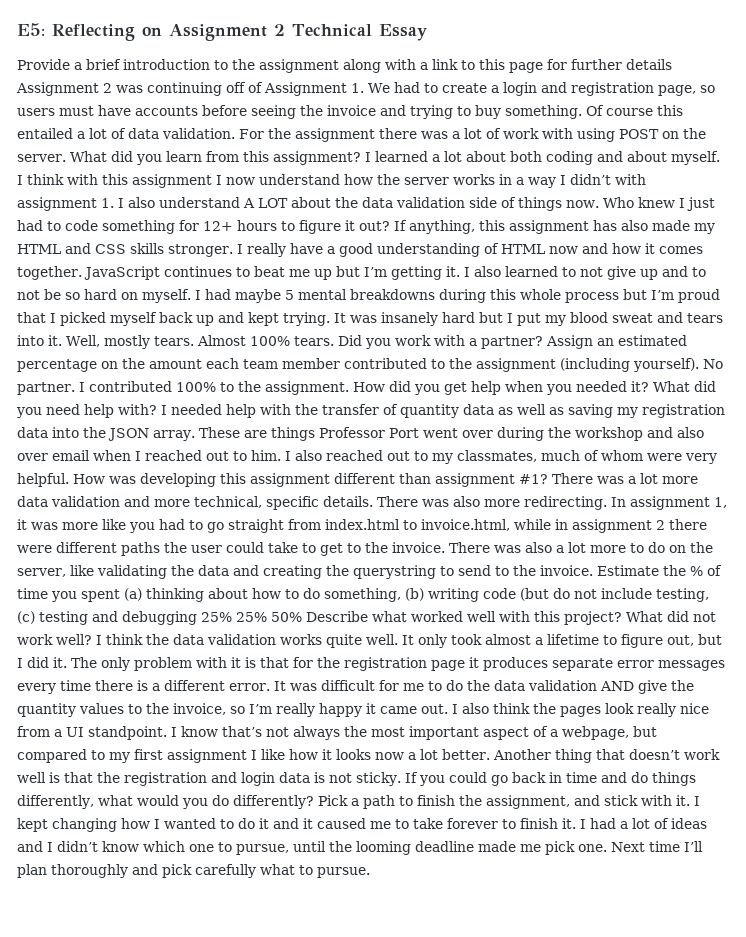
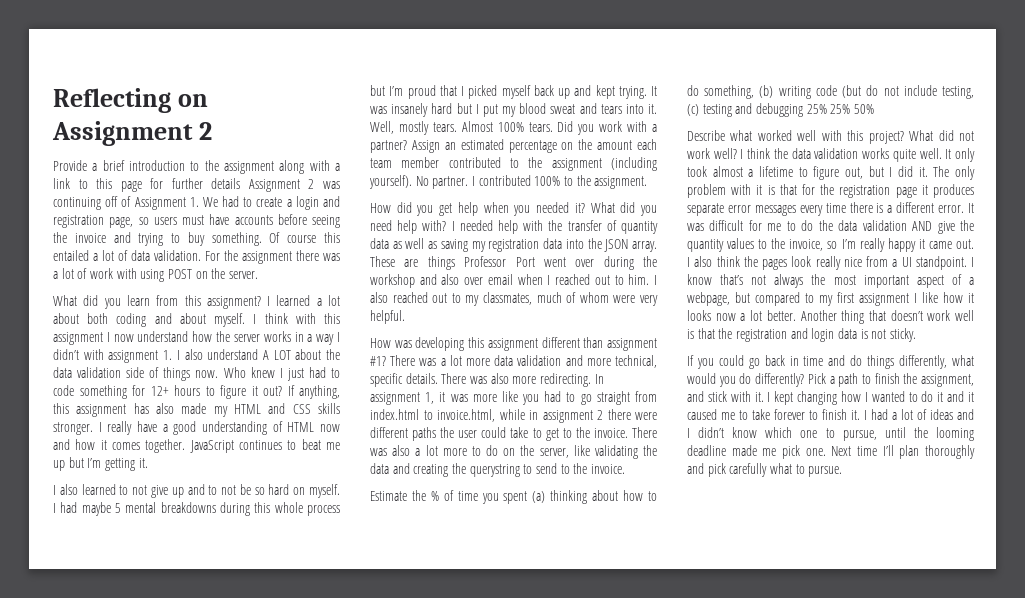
[17,23,45,36] E5: -> (53, 100) none
[292,24,427,41] Technical Essay -> (212, 131) none
(66, 158) none -> (258, 275) //
(460, 271) none -> (148, 463) //
(349, 388) none -> (648, 182) //
(69, 480) none -> (405, 317) //
(593, 570) none -> (625, 469) //
(302, 617) none -> (874, 109) //
(401, 779) none -> (916, 335) //

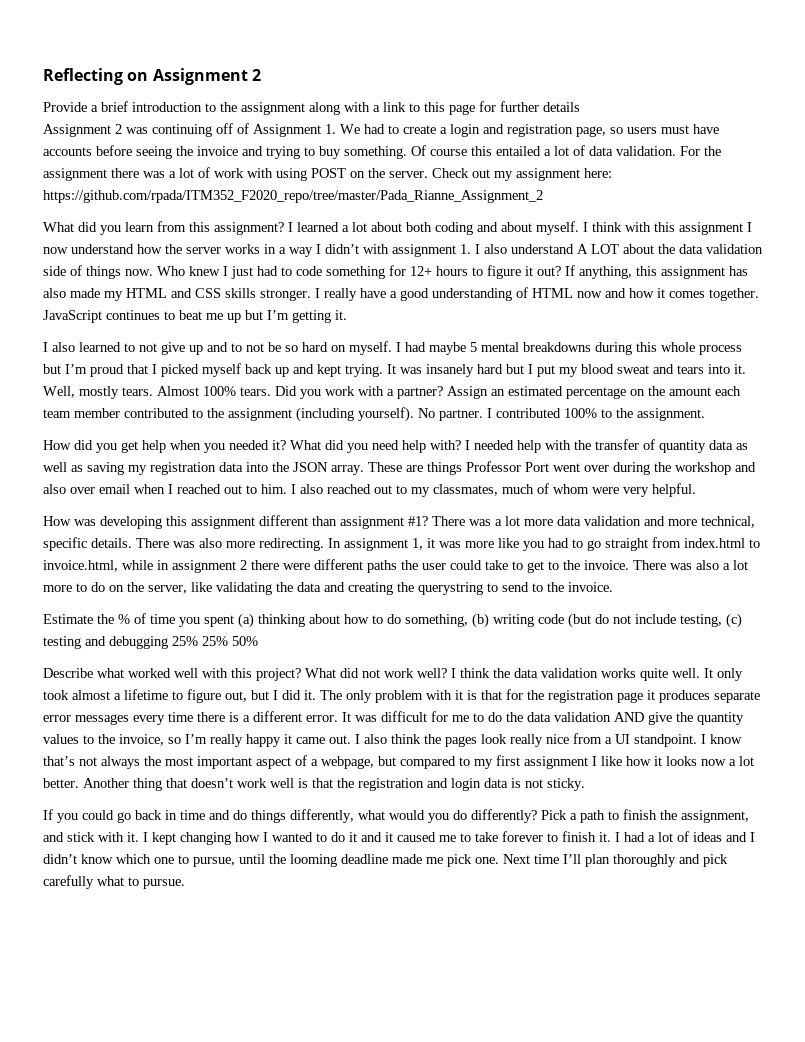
(241, 183) none -> (580, 107) //
(258, 275) none -> [432,168,612,181] [43,190,543,203] Check out my assignment here: https://github.com/rpada/ITM352_F2020_repo/tree/master/Pada_Rianne_Assignment_2

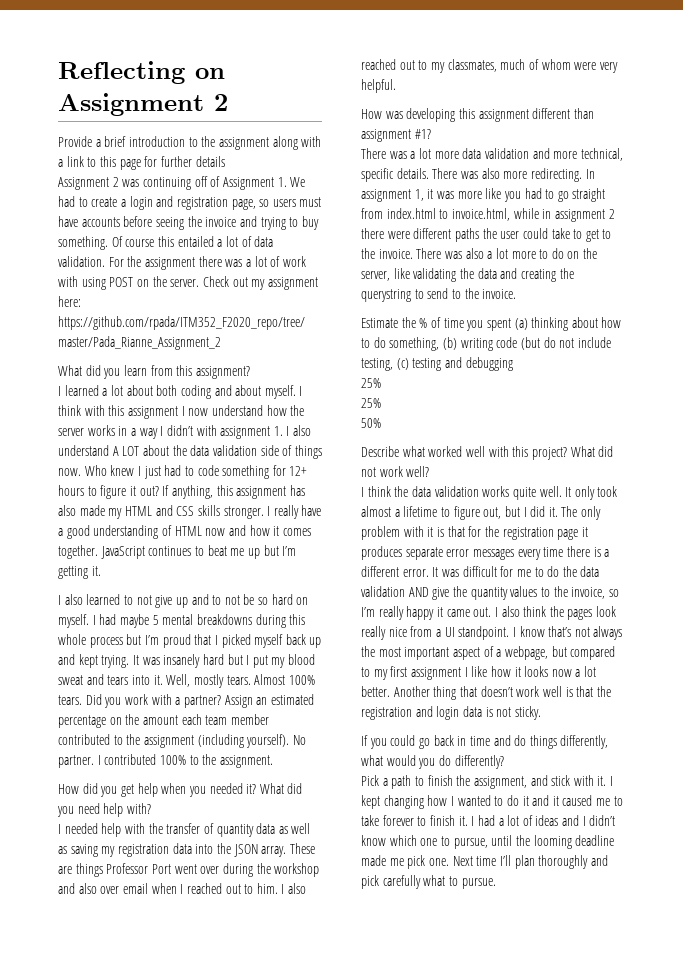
(284, 228) none -> (250, 372) //
(461, 445) none -> (151, 808) //
(428, 521) none -> (431, 134) //
[172,636,228,646] 25% 25% -> [361,378,381,388] [361,398,381,408] // 25% // 25% //
(447, 673) none -> (430, 471) //
(537, 816) none -> (504, 762) //

